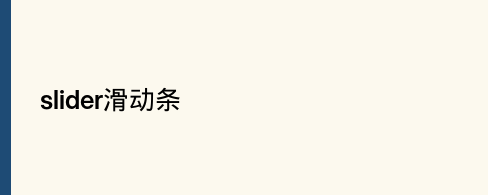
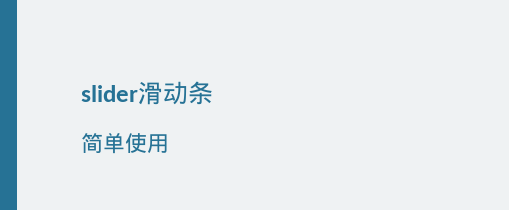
(181, 99) none -> [81,133,169,154] // 简单使用

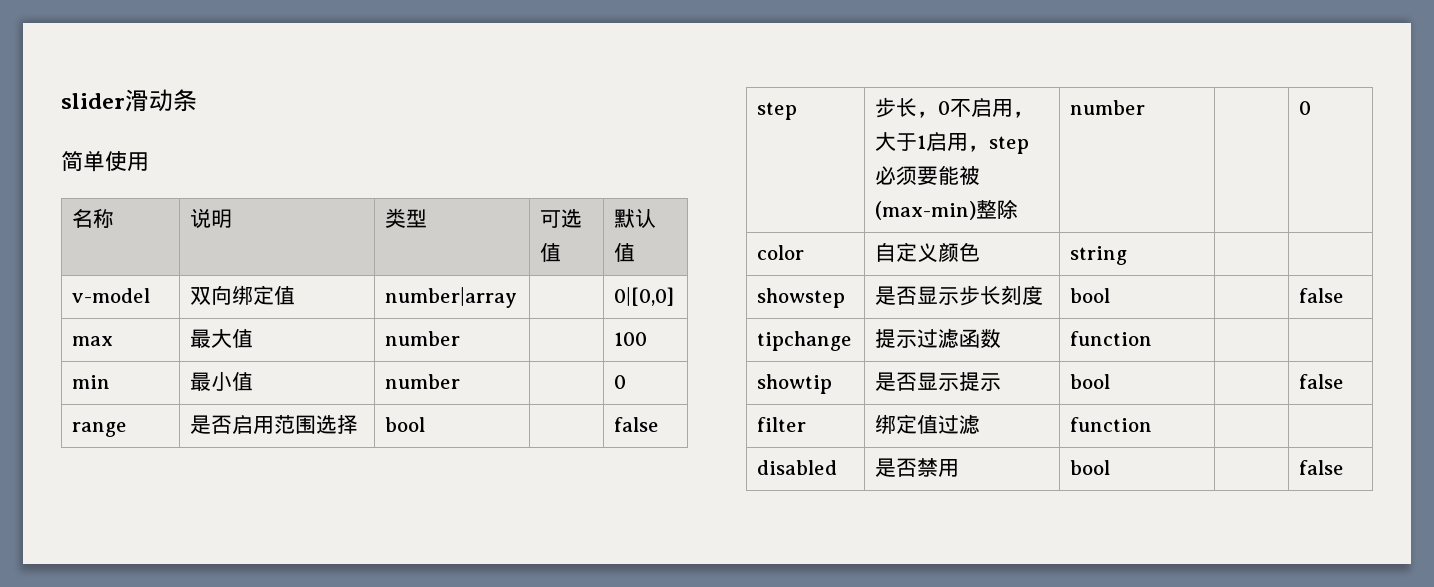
(169, 143) none -> [72,208,115,228] [190,208,233,228] [385,208,428,228] [540,209,583,228] [540,243,562,262] [614,208,657,229] [614,243,636,262] [72,288,151,303] [190,285,296,305] [385,287,518,308] [614,287,675,306] [72,336,114,346] [190,329,254,348] [385,331,461,346] [614,332,648,346] [72,375,111,389] [190,372,254,391] [385,374,461,389] [614,375,627,389] [72,422,128,437] [190,414,359,434] [385,417,426,432] [614,417,660,432] [757,102,798,120] [875,97,1035,118] [875,131,1030,154] [875,165,981,185] [875,199,1019,220] [1070,100,1146,115] [1299,101,1312,115] [757,245,805,260] [875,242,981,262] [1070,246,1128,265] [757,288,846,308] [875,285,1044,306] [1070,288,1111,303] [1299,288,1345,303] [757,331,853,351] [875,328,1002,348] [1070,331,1153,346] [757,374,833,394] [875,372,1002,391] [1070,374,1111,389] [1299,374,1345,389] [757,417,807,432] [875,414,981,434] [1070,417,1153,432] [757,460,838,475] [875,458,960,477] [1070,460,1111,475] [1299,460,1345,475] // 名称 | 说明 | 类型 | 可选值 | 默认值 // v-model | 双向绑定值 | number|array | | 0|[0,0] // max | 最大值 | number | | 100 // min | 最小值 | number | | 0 // range | 是否启用范围选择 | bool | | false // step | 步长，0不启用，大于1启用，step必须要能被(max-min)整除 | number | | 0 // color | 自定义颜色 | string | | // showstep | 是否显示步长刻度 | bool | | false // tipchange | 提示过滤函数 | function | | // showtip | 是否显示提示 | bool | | false // filter | 绑定值过滤 | function | | // disabled | 是否禁用 | bool | | false

